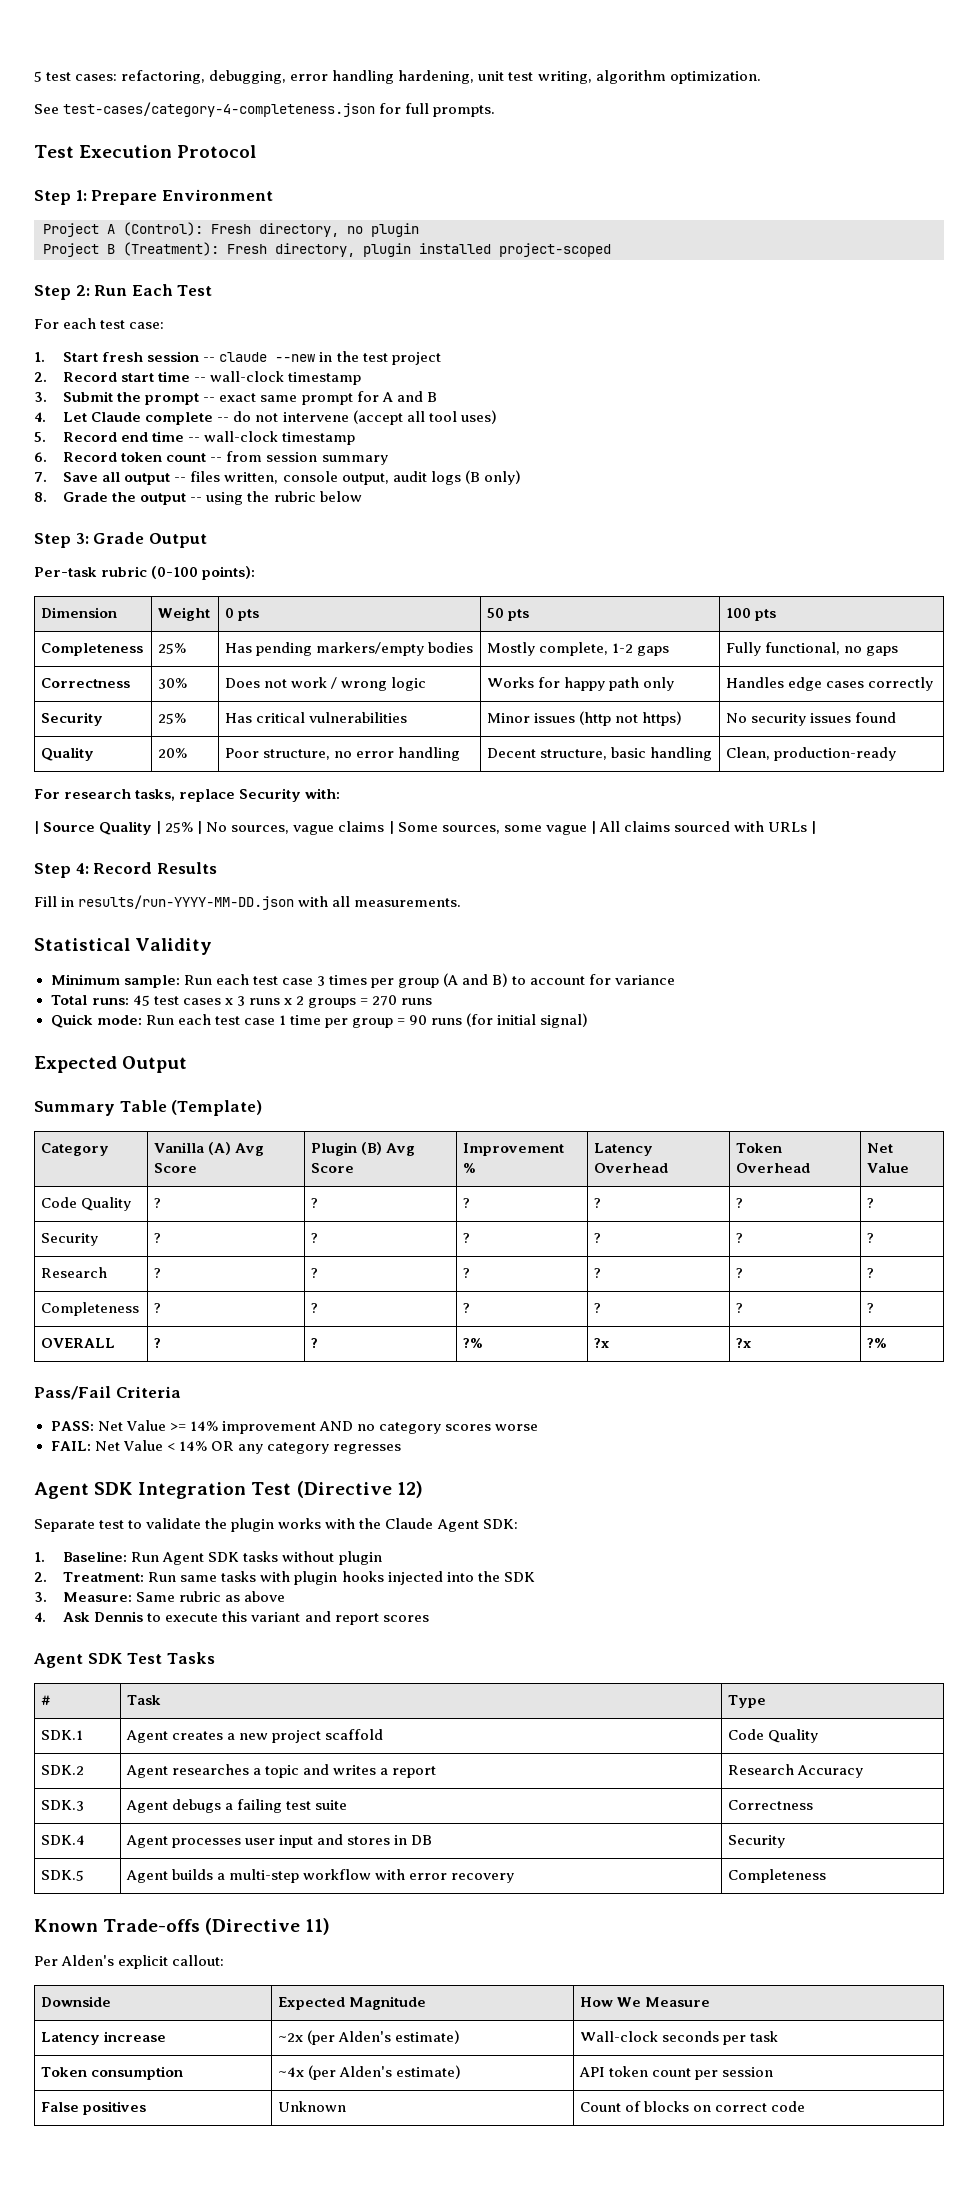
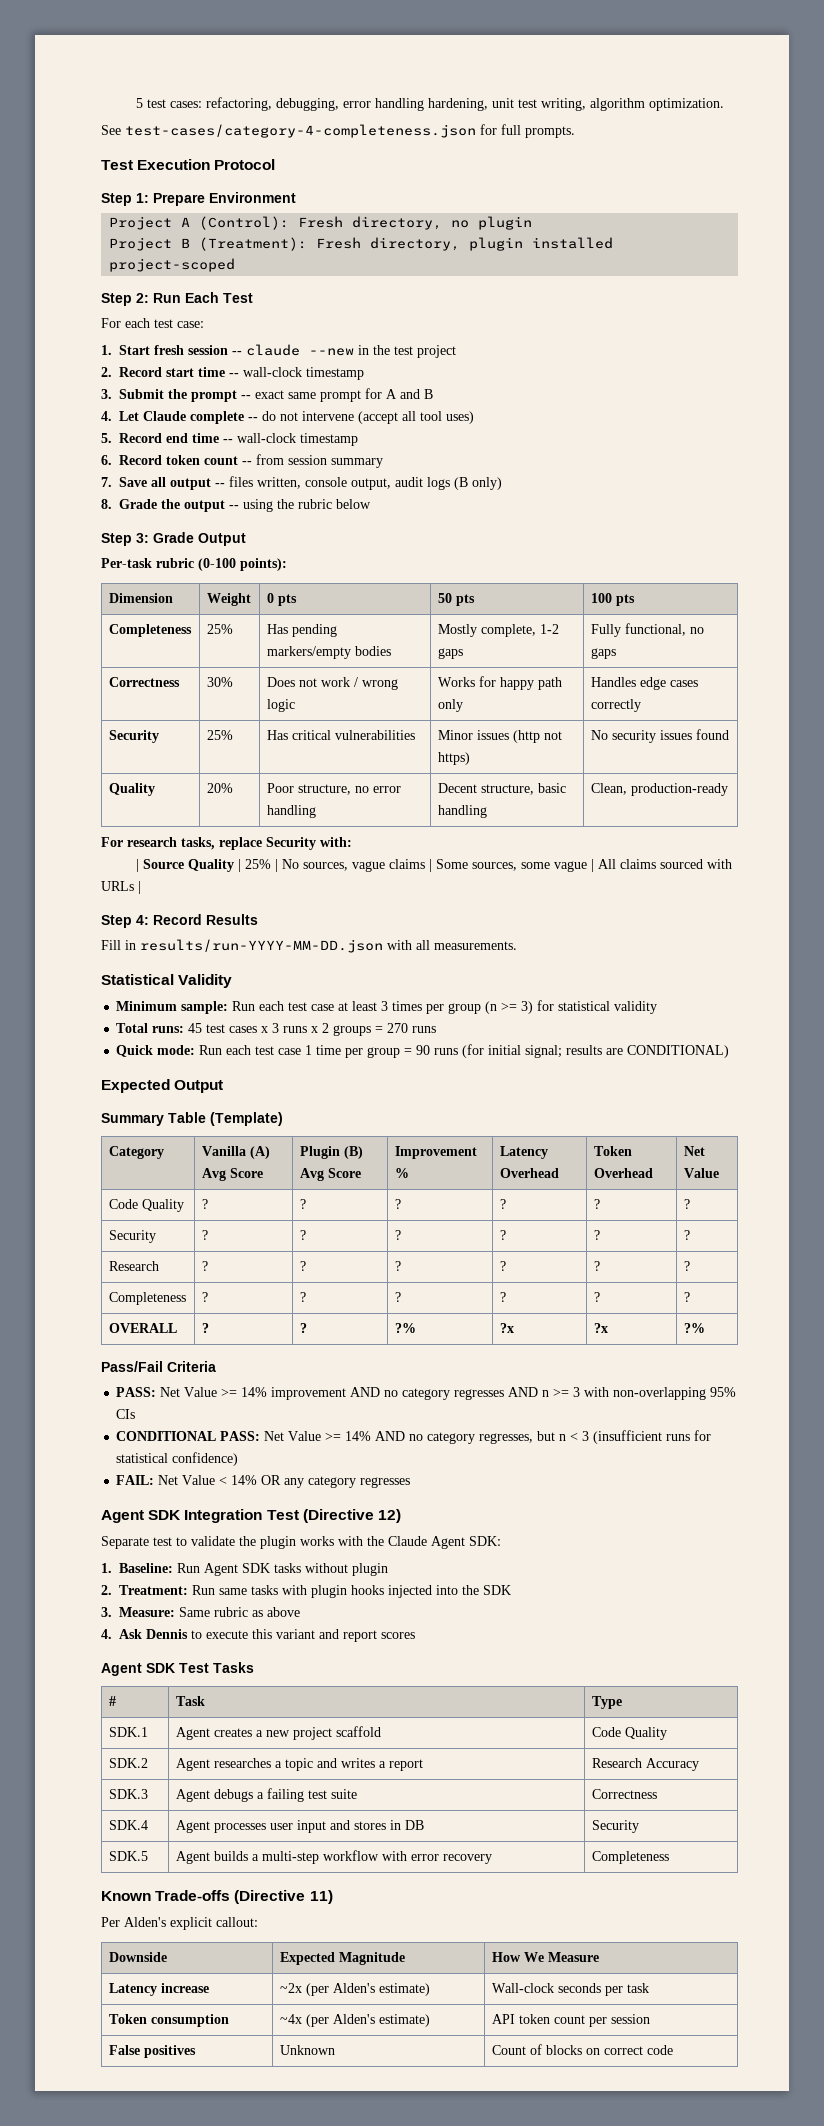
(313, 981) none -> [338,1001,378,1011] at least
[443,973,676,987] (A and B) to account for variance -> [485,1000,658,1014] (n >= 3) for statistical validity
[540,1013,589,1028] signal) -> [525,1045,730,1058] signal; results are CONDITIONAL)
[444,1424,538,1431] scores worse -> [454,1387,737,1400] [116,1409,136,1419] [116,1430,712,1444] [116,1452,239,1466] regresses AND n >= 3 with non-overlapping 95% CIs // CONDITIONAL PASS: Net Value >= 14% AND no category regresses, but n < 3 (insufficient runs for statistical confidence)

